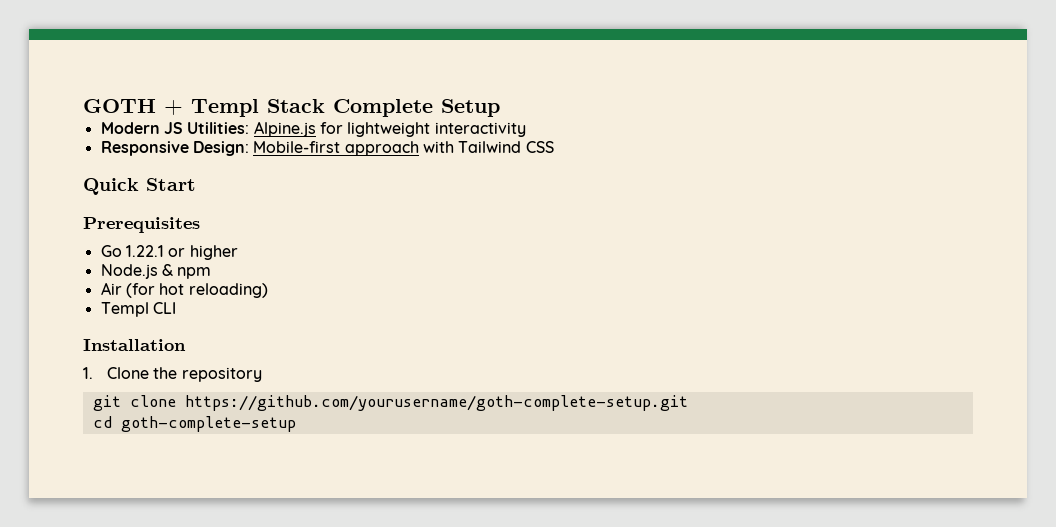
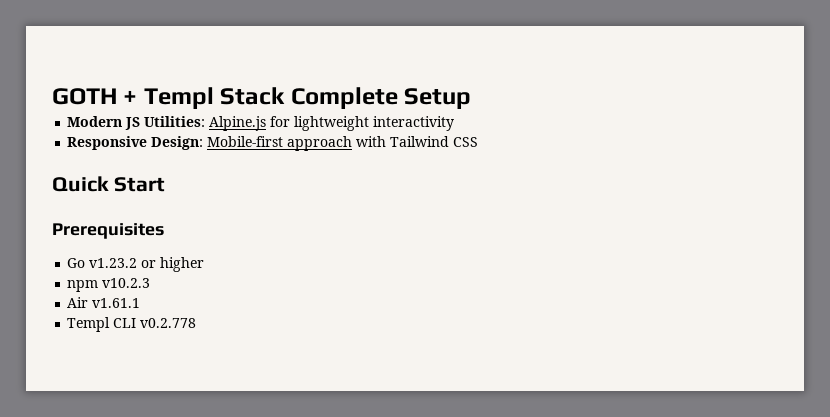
[125,245,164,257] 1.22.1 -> [89,258,138,268] v1.23.2
[100,264,173,279] Node.js & -> (205, 264) none
(212, 273) none -> [102,278,151,288] v10.2.3
[125,283,268,298] (for hot reloading) -> [92,298,141,308] v1.61.1
[83,339,186,351] [83,367,262,382] [92,395,688,411] [92,416,296,432] // Installation // 1. Clone the repository // git clone https://github.com/yourusername/goth-complete-setup.git // cd goth-complete-setup -> [140,318,197,328] v0.2.778

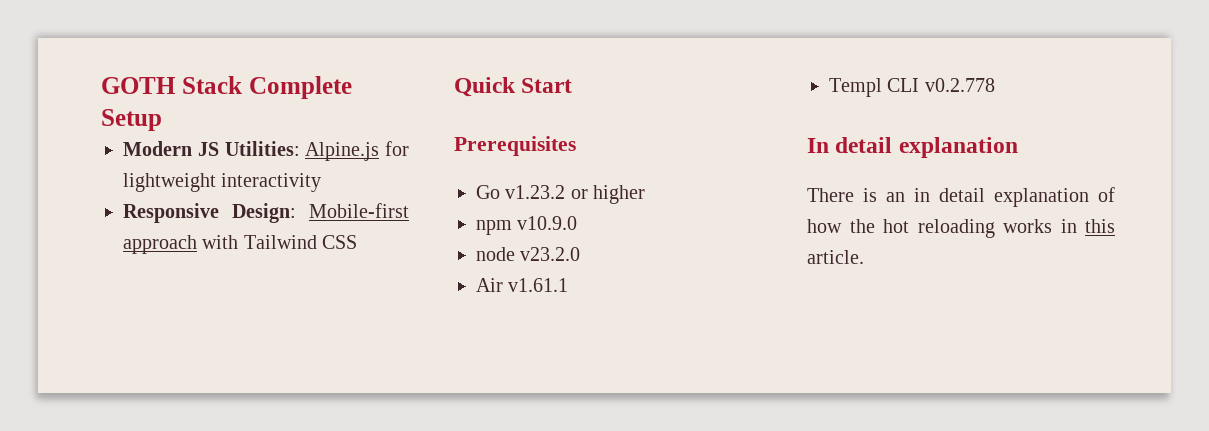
[123,87,214,109] + Templ -> (176, 85) none
[102,278,151,288] v10.2.3 -> [517,216,578,230] [476,247,581,261] v10.9.0 // node v23.2.0
(197, 323) none -> [807,137,1018,158] [807,187,1115,207] [807,219,1115,238] [807,250,864,264] // In detail explanation // There is an in detail explanation of how the hot reloading works in this article.

